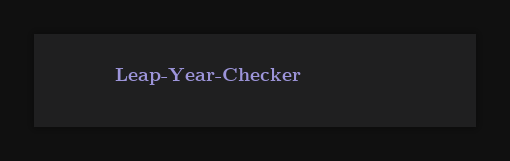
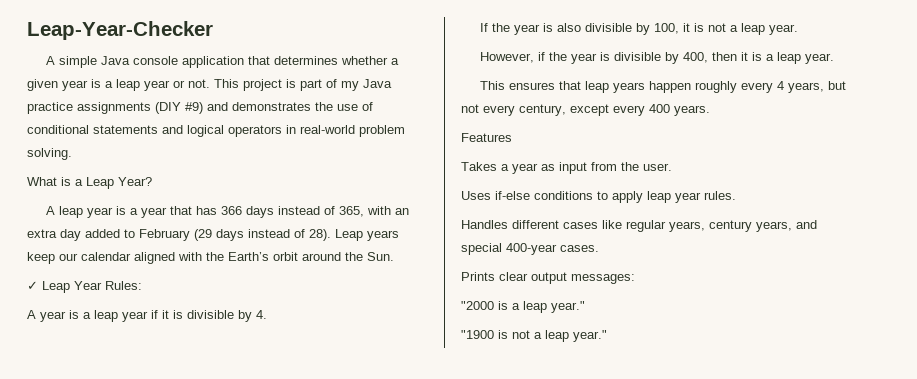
(301, 76) none -> [46,56,400,68] [27,79,392,91] [27,102,373,114] [27,125,405,137] [27,148,72,160] [27,177,152,189] [46,206,410,218] [27,229,399,241] [27,252,394,264] [27,281,142,293] [27,310,267,322] [480,23,799,35] [480,52,835,64] [480,81,847,93] [461,104,710,116] [461,133,512,142] [461,162,672,174] [461,191,736,203] [461,220,817,232] [461,243,599,255] [461,272,635,284] [461,301,585,313] [461,330,607,342] // A simple Java console application that determines whether a given year is a leap year or not. This project is part of my Java practice assignments (DIY #9) and demonstrates the use of conditional statements and logical operators in real-world problem solving. // What is a Leap Year? // A leap year is a year that has 366 days instead of 365, with an extra day added to February (29 days instead of 28). Leap years keep our calendar aligned with the Earth’s orbit around the Sun. // ✓ Leap Year Rules: // A year is a leap year if it is divisible by 4. // If the year is also divisible by 100, it is not a leap year. // However, if the year is divisible by 400, then it is a leap year. // This ensures that leap years happen roughly every 4 years, but not every century, except every 400 years. // Features // Takes a year as input from the user. // Uses if-else conditions to apply leap year rules. // Handles different cases like regular years, century years, and special 400-year cases. // Prints clear output messages: // "2000 is a leap year." // "1900 is not a leap year."

